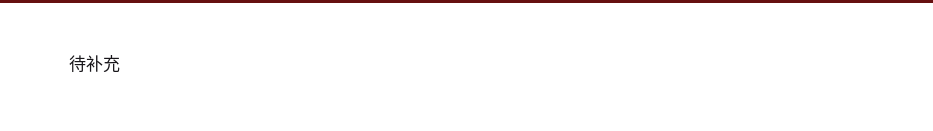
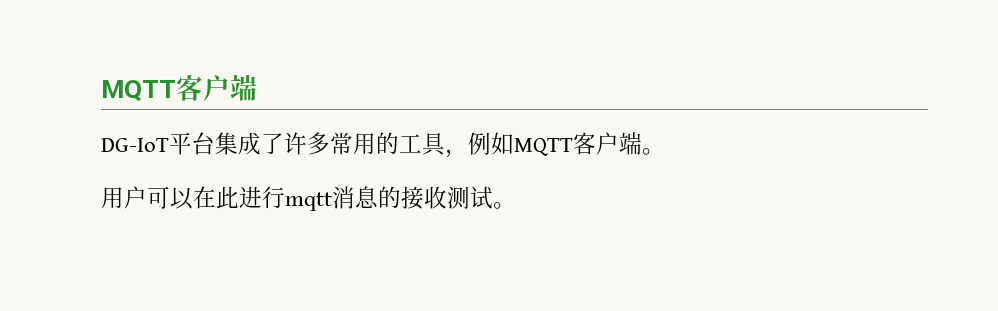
[69,55,120,73] 待补充 -> [101,75,257,102] [101,132,665,158] [101,186,516,211] MQTT客户端 // DG-IoT平台集成了许多常用的工具，例如MQTT客户端。 // 用户可以在此进行mqtt消息的接收测试。

